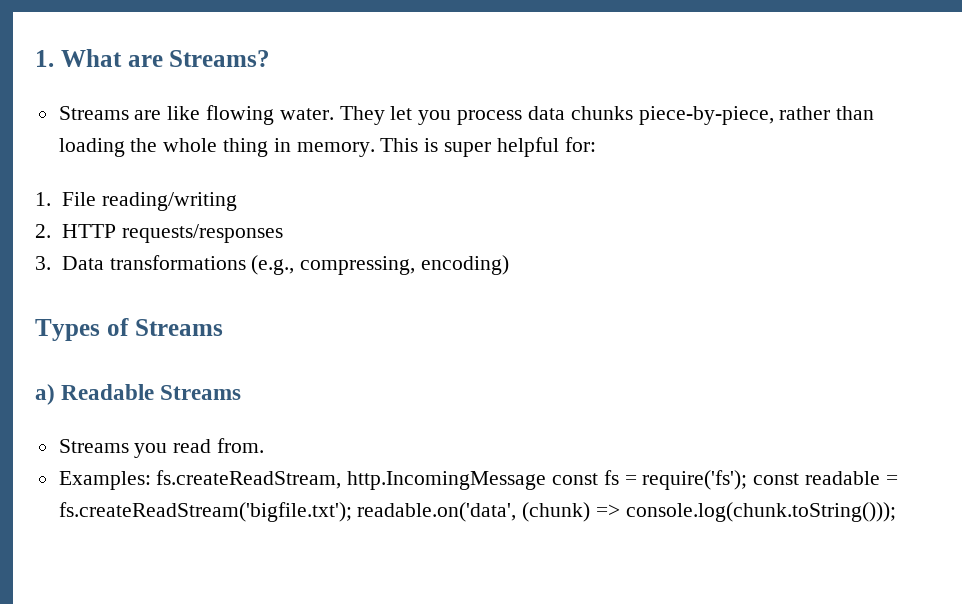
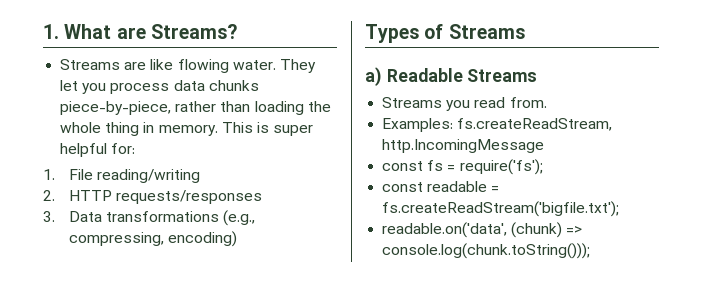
(547, 480) none -> (545, 146) //
(748, 480) none -> (543, 167) //
(352, 512) none -> (620, 209) //

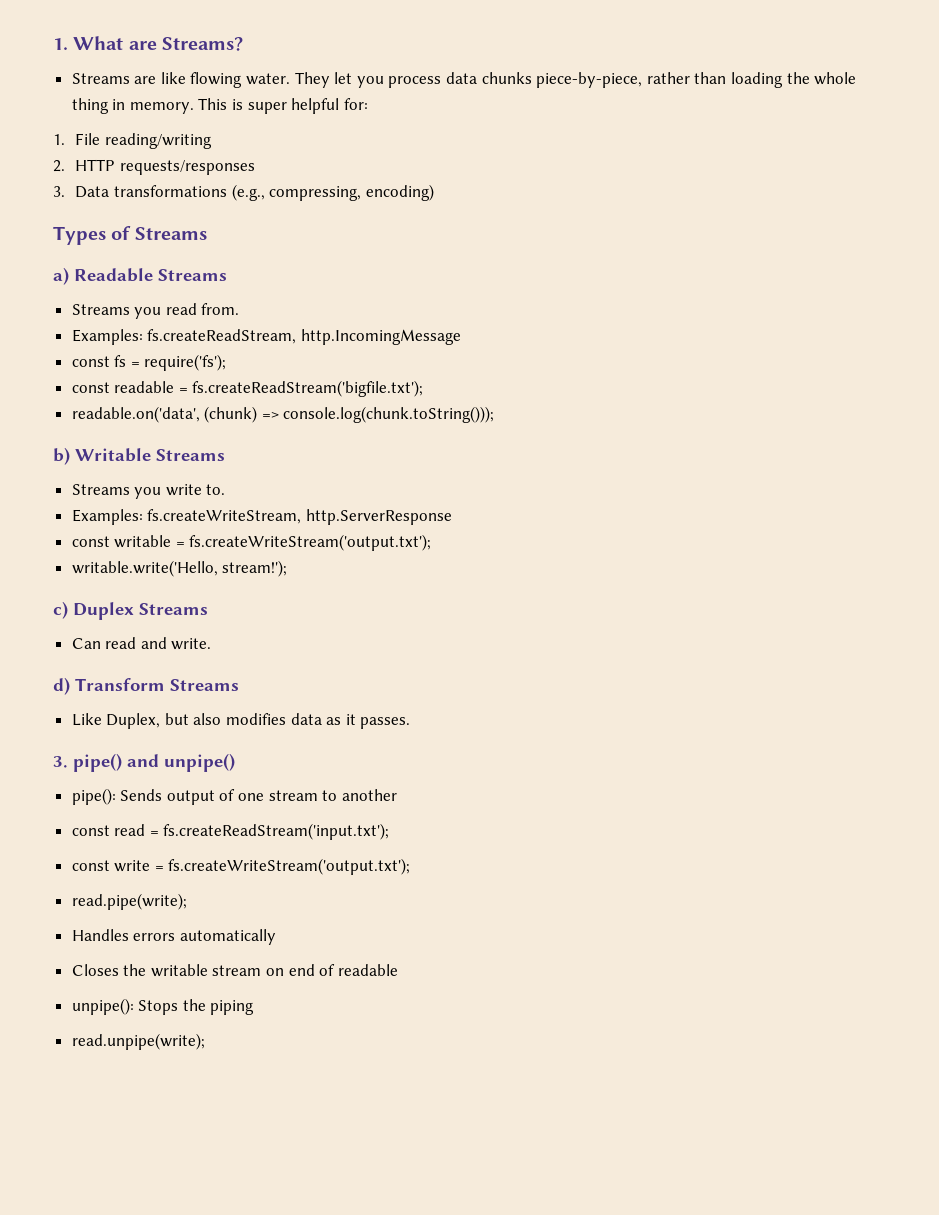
(591, 251) none -> [53,447,225,465] [71,484,226,499] [71,509,452,525] [71,534,432,551] [71,560,288,577] [53,601,208,620] [71,637,212,650] [53,677,239,695] [71,713,411,729] [53,753,235,772] [71,788,397,805] [71,823,390,840] [71,858,411,875] [71,893,187,910] [71,929,276,945] [71,964,398,977] [71,998,255,1015] [71,1033,205,1050] // b) Writable Streams // Streams you write to. // Examples: fs.createWriteStream, http.ServerResponse // const writable = fs.createWriteStream('output.txt'); // writable.write('Hello, stream!'); // c) Duplex Streams // Can read and write. // d) Transform Streams // Like Duplex, but also modifies data as it passes. // 3. pipe() and unpipe() // pipe(): Sends output of one stream to another // const read = fs.createReadStream('input.txt'); // const write = fs.createWriteStream('output.txt'); // read.pipe(write); // Handles errors automatically // Closes the writable stream on end of readable // unpipe(): Stops the piping // read.unpipe(write);

